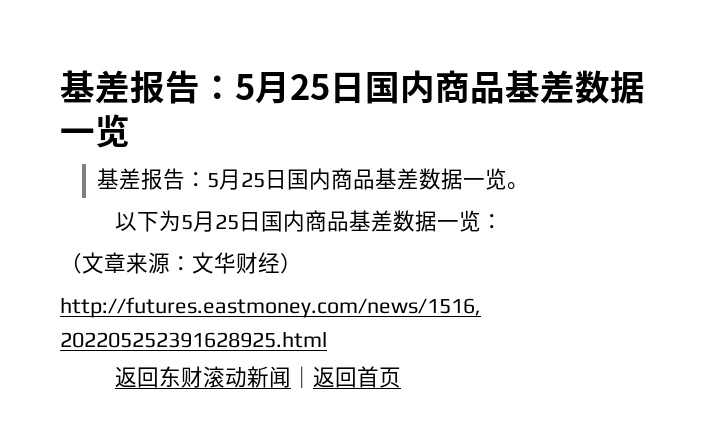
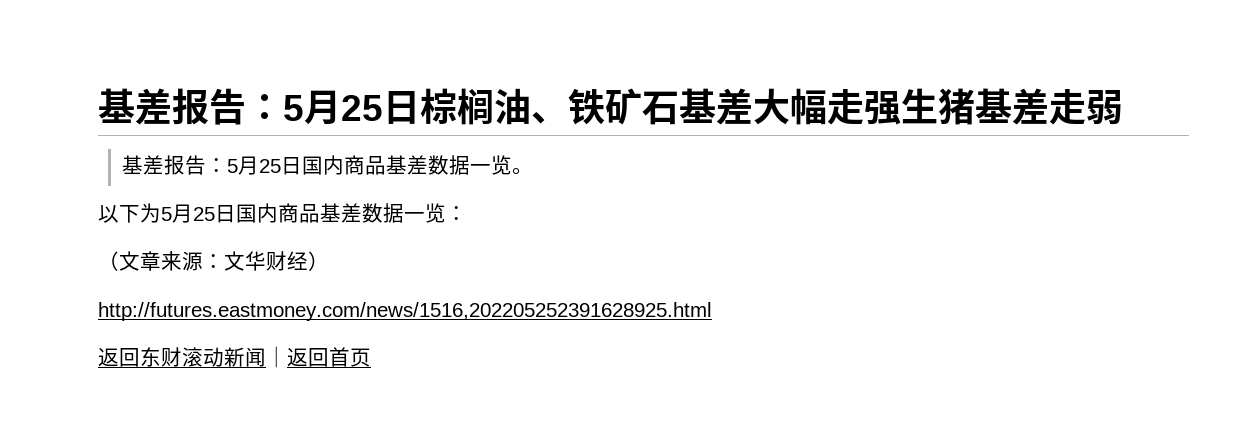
[60,70,645,104] [60,114,130,148] 基差报告：5月25日国内商品基差数据一览 -> [98,88,1123,125] 基差报告：5月25日棕榈油、铁矿石基差大幅走强生猪基差走弱

